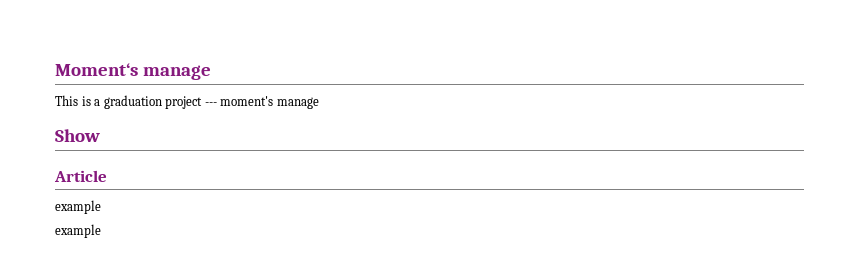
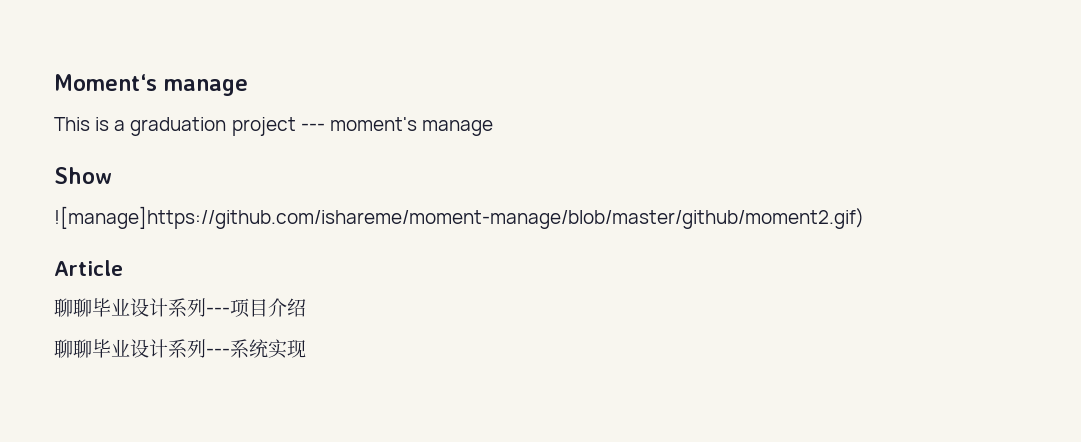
(100, 135) none -> [54,206,864,229] // ![manage]https://github.com/ishareme/moment-manage/blob/master/github/moment2.gif)
[55,200,101,214] [55,224,101,238] example // example -> [54,298,306,318] [54,339,306,359] 聊聊毕业设计系列---项目介绍 // 聊聊毕业设计系列---系统实现

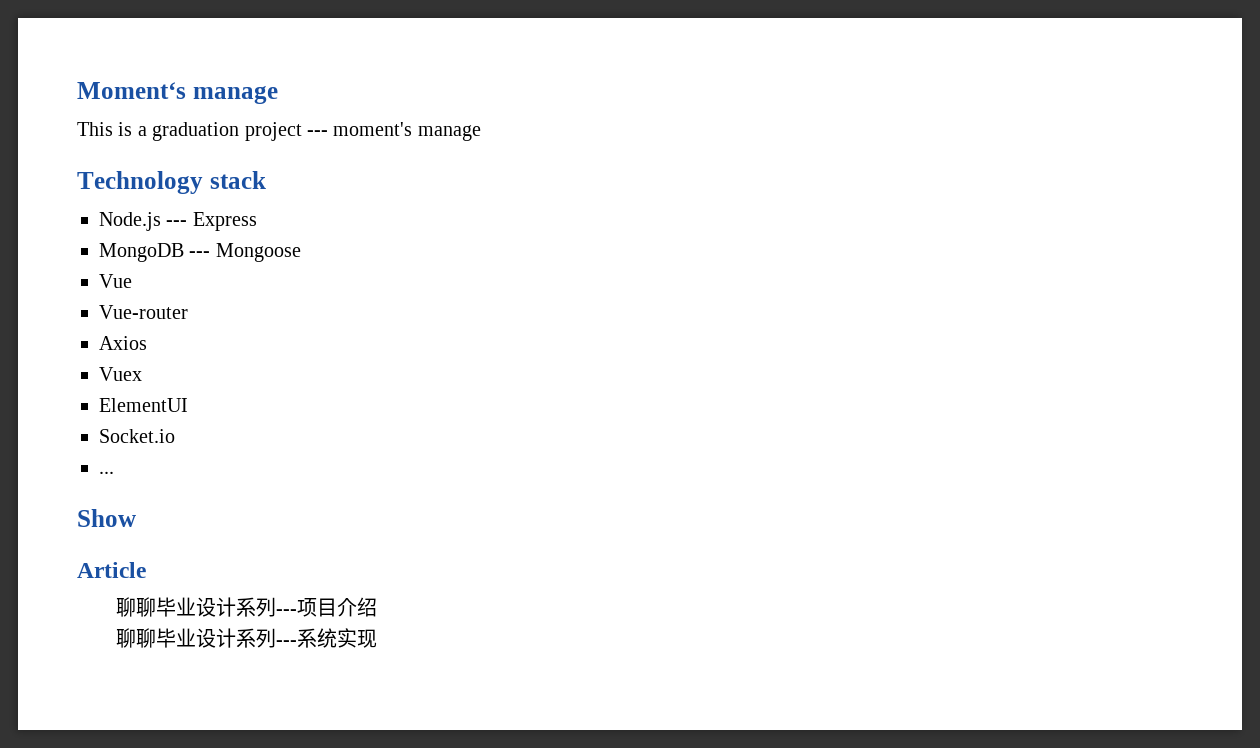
(493, 128) none -> [77,171,266,194] [99,212,257,231] [99,243,301,262] [99,274,132,288] [99,305,188,319] [99,336,147,350] [99,367,142,381] [99,398,188,412] [99,429,175,443] [99,471,114,474] // Technology stack // Node.js --- Express // MongoDB --- Mongoose // Vue // Vue-router // Axios // Vuex // ElementUI // Socket.io // ...
[54,206,864,229] // ![manage]https://github.com/ishareme/moment-manage/blob/master/github/moment2.gif) -> (136, 518) none

